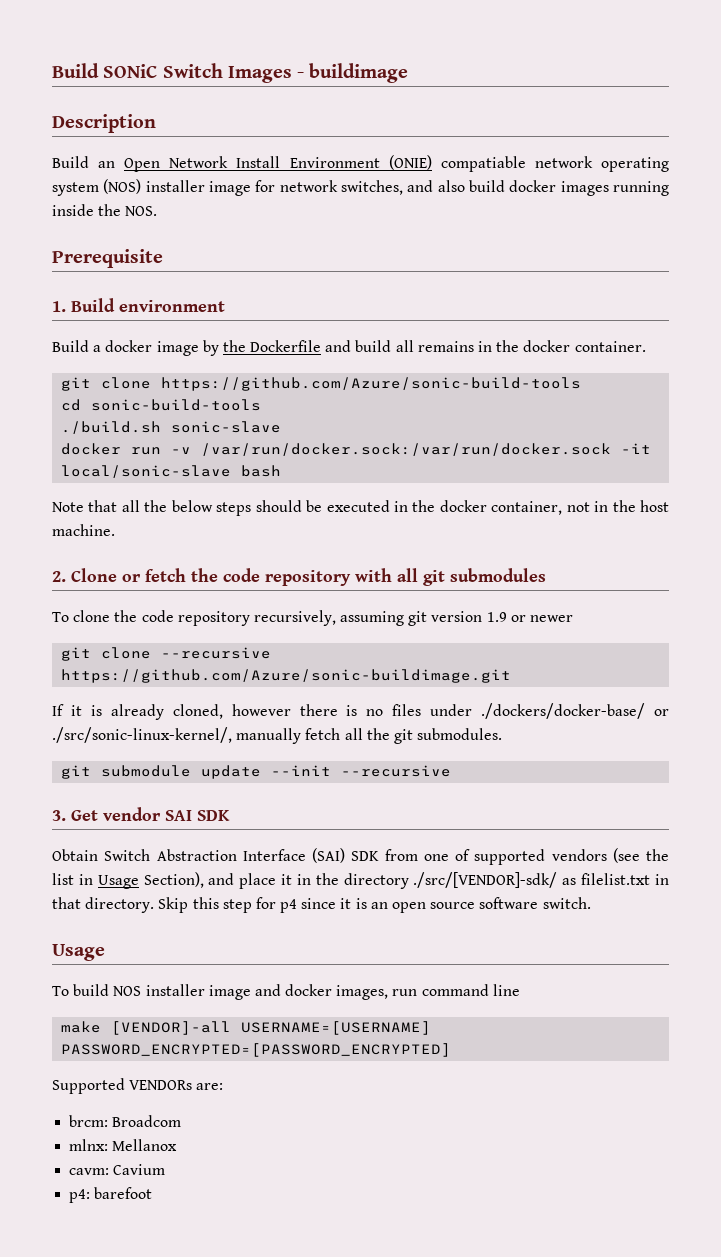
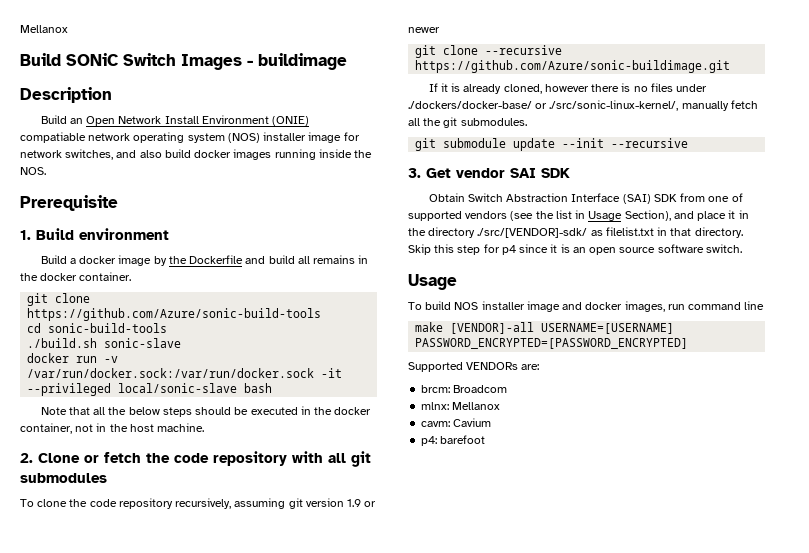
(52, 70) none -> [20,25,68,33] Mellanox //
(652, 448) none -> [27,383,112,396] --privileged

